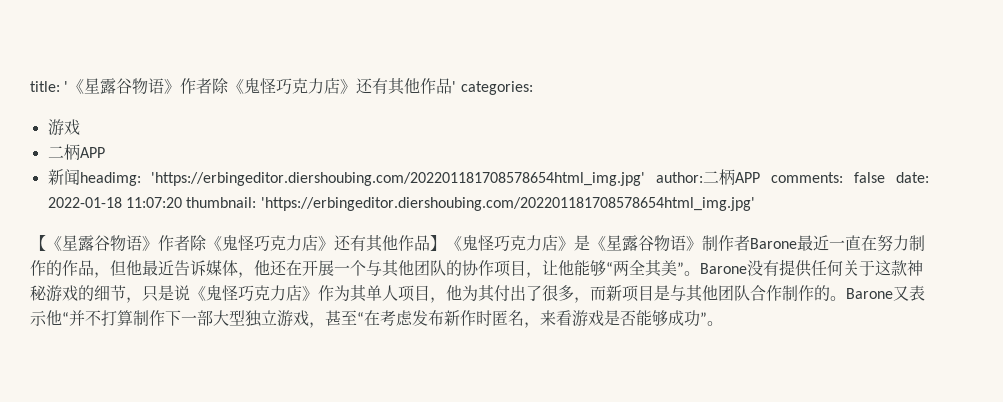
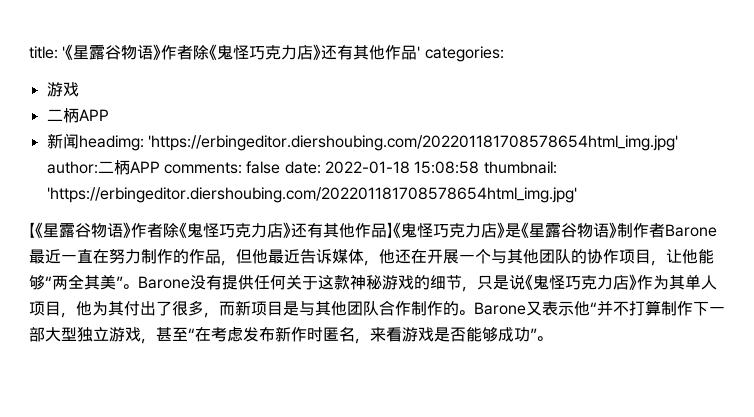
[125,197,182,208] 11:07:20 -> [414,161,480,174] 15:08:58

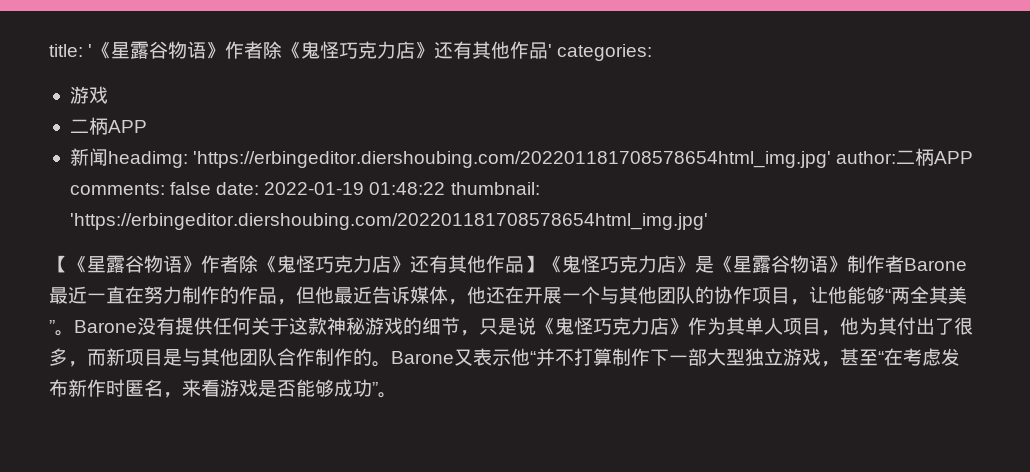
[324,161,480,174] 2022-01-18 15:08:58 -> [264,182,446,195] 2022-01-19 01:48:22

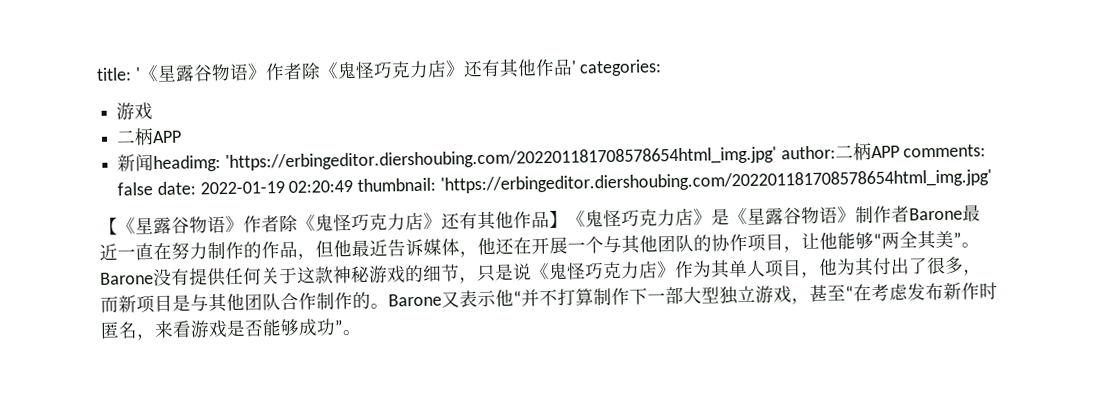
[369,182,446,195] 01:48:22 -> [288,179,354,193] 02:20:49

